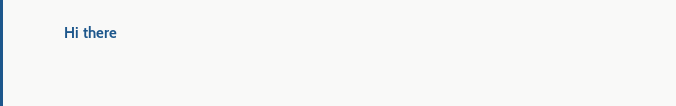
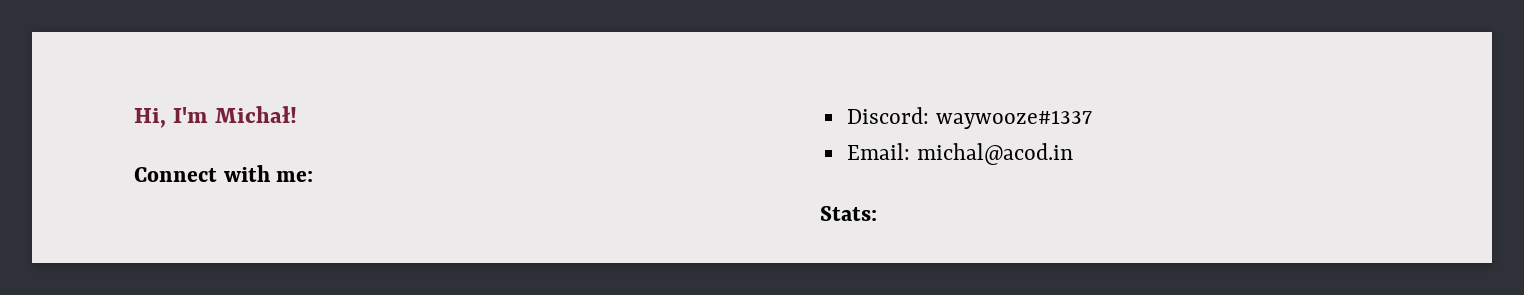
[64,26,118,38] Hi there -> [134,106,297,128] [134,165,314,182] [846,107,1092,129] [846,143,1073,165] [820,206,877,221] Hi, I'm Michał! // Connect with me: // Discord: waywooze#1337 // Email: michal@acod.in // Stats:

